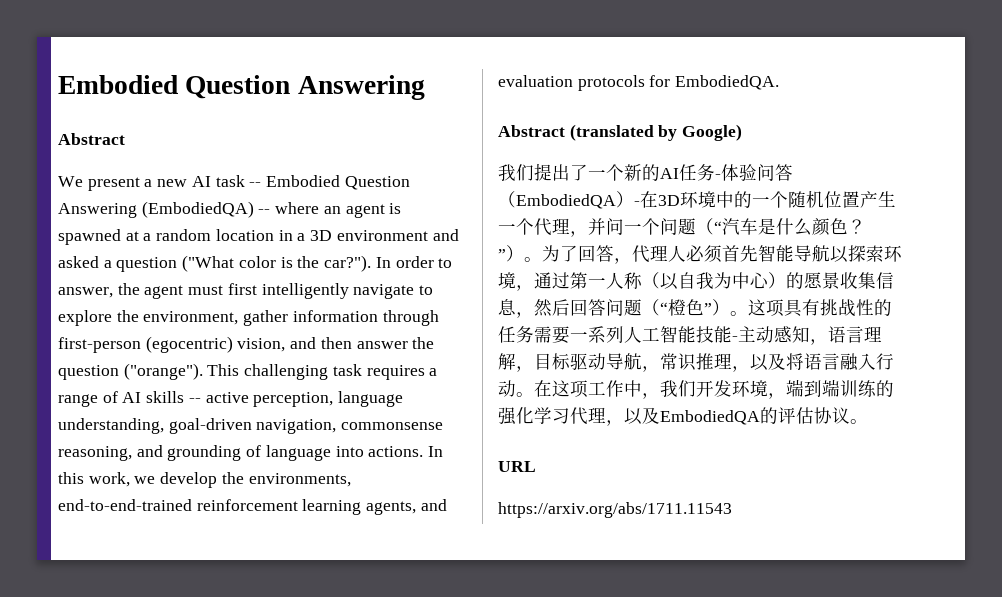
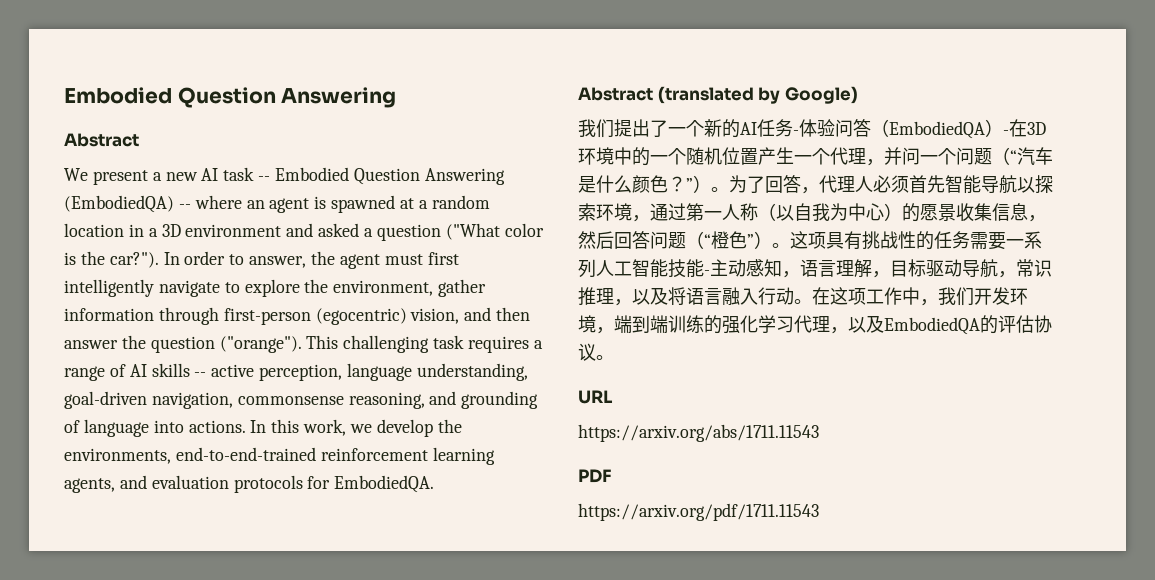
(732, 510) none -> [578,469,612,483] [578,503,819,521] // PDF // https://arxiv.org/pdf/1711.11543

